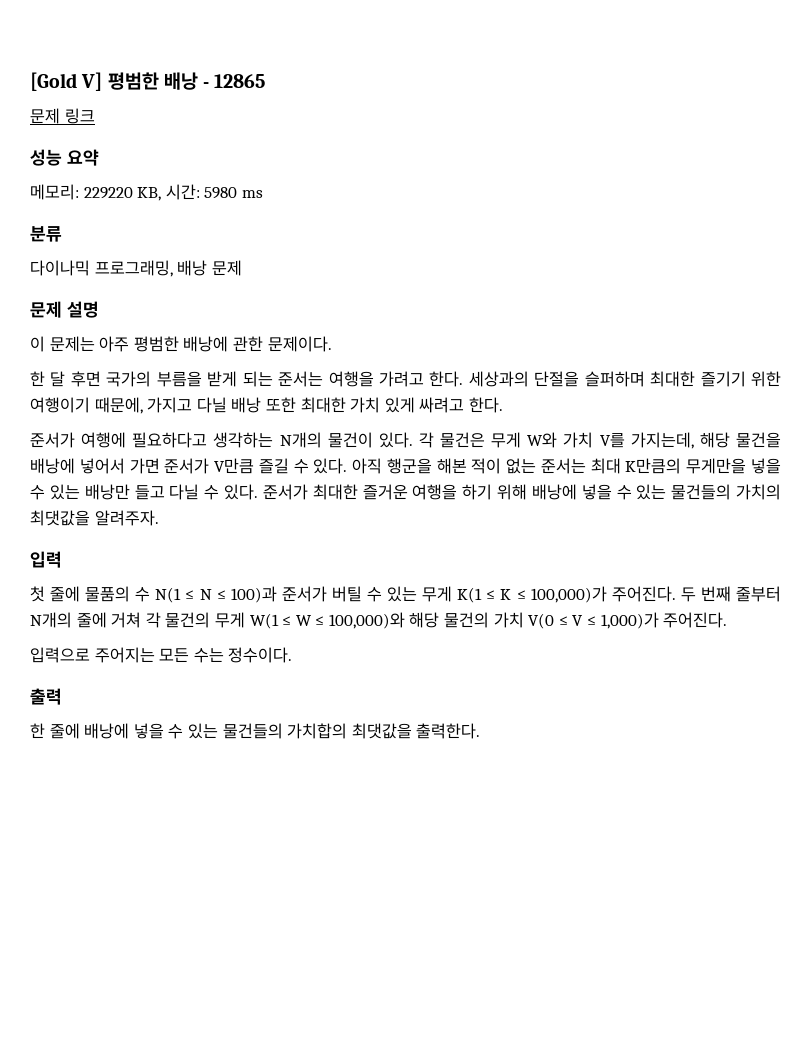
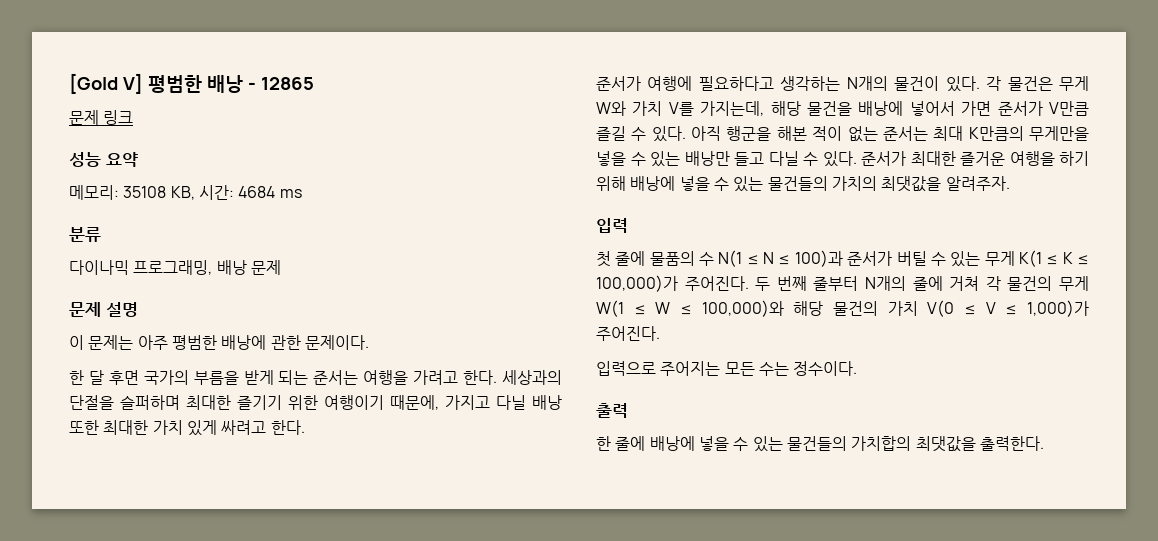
[83,187,133,199] 229220 -> [123,186,167,198] 35108
[204,187,238,199] 5980 -> [238,186,276,198] 4684

